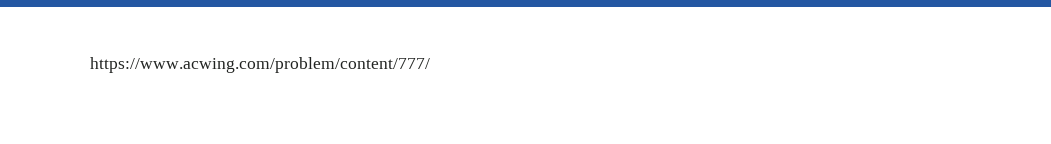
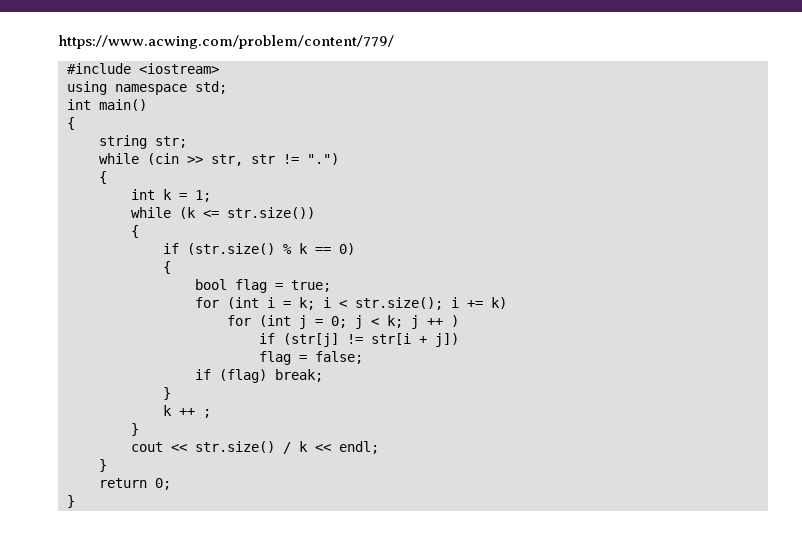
[90,57,430,73] https://www.acwing.com/problem/content/777/ -> [58,35,394,49] [67,63,219,74] [67,81,227,95] [67,99,147,111] [67,117,75,130] [99,135,187,149] [99,153,339,166] [99,171,107,184] [131,189,211,202] [131,207,315,219] [131,225,139,238] [163,243,355,255] [163,261,171,274] [195,279,331,293] [195,297,507,310] [227,315,459,329] [259,333,459,347] [259,351,363,365] [195,369,323,383] [163,387,171,400] [163,405,211,418] [131,423,139,436] [131,441,379,454] [99,459,107,472] [99,478,171,490] [67,495,75,508] https://www.acwing.com/problem/content/779/ // #include <iostream> // using namespace std; // int main() // { // string str; // while (cin >> str, str != ".") // { // int k = 1; // while (k <= str.size()) // { // if (str.size() % k == 0) // { // bool flag = true; // for (int i = k; i < str.size(); i += k) // for (int j = 0; j < k; j ++ ) // if (str[j] != str[i + j]) // flag = false; // if (flag) break; // } // k ++ ; // } // cout << str.size() / k << endl; // } // return 0; // }

